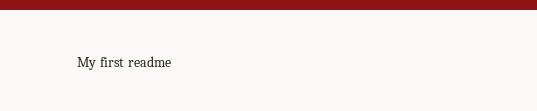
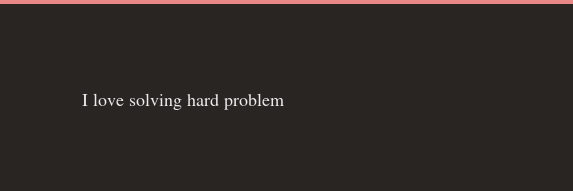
[77,56,171,70] My first readme -> [82,93,284,110] I love solving hard problem

